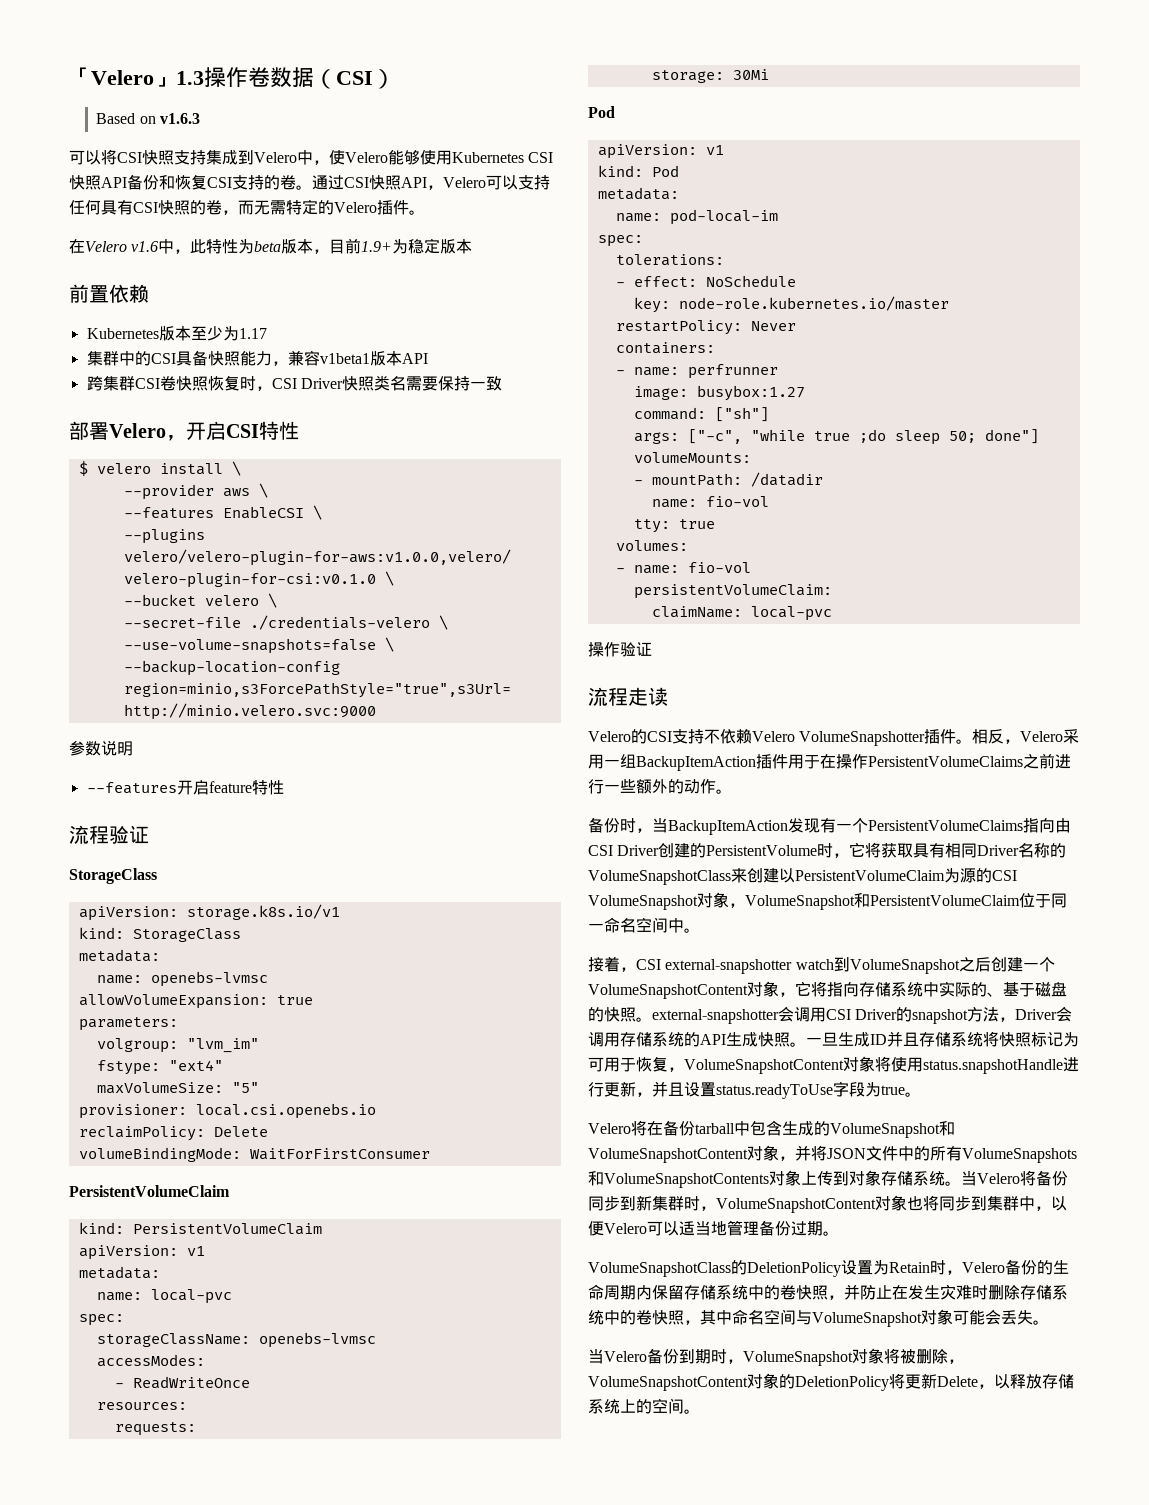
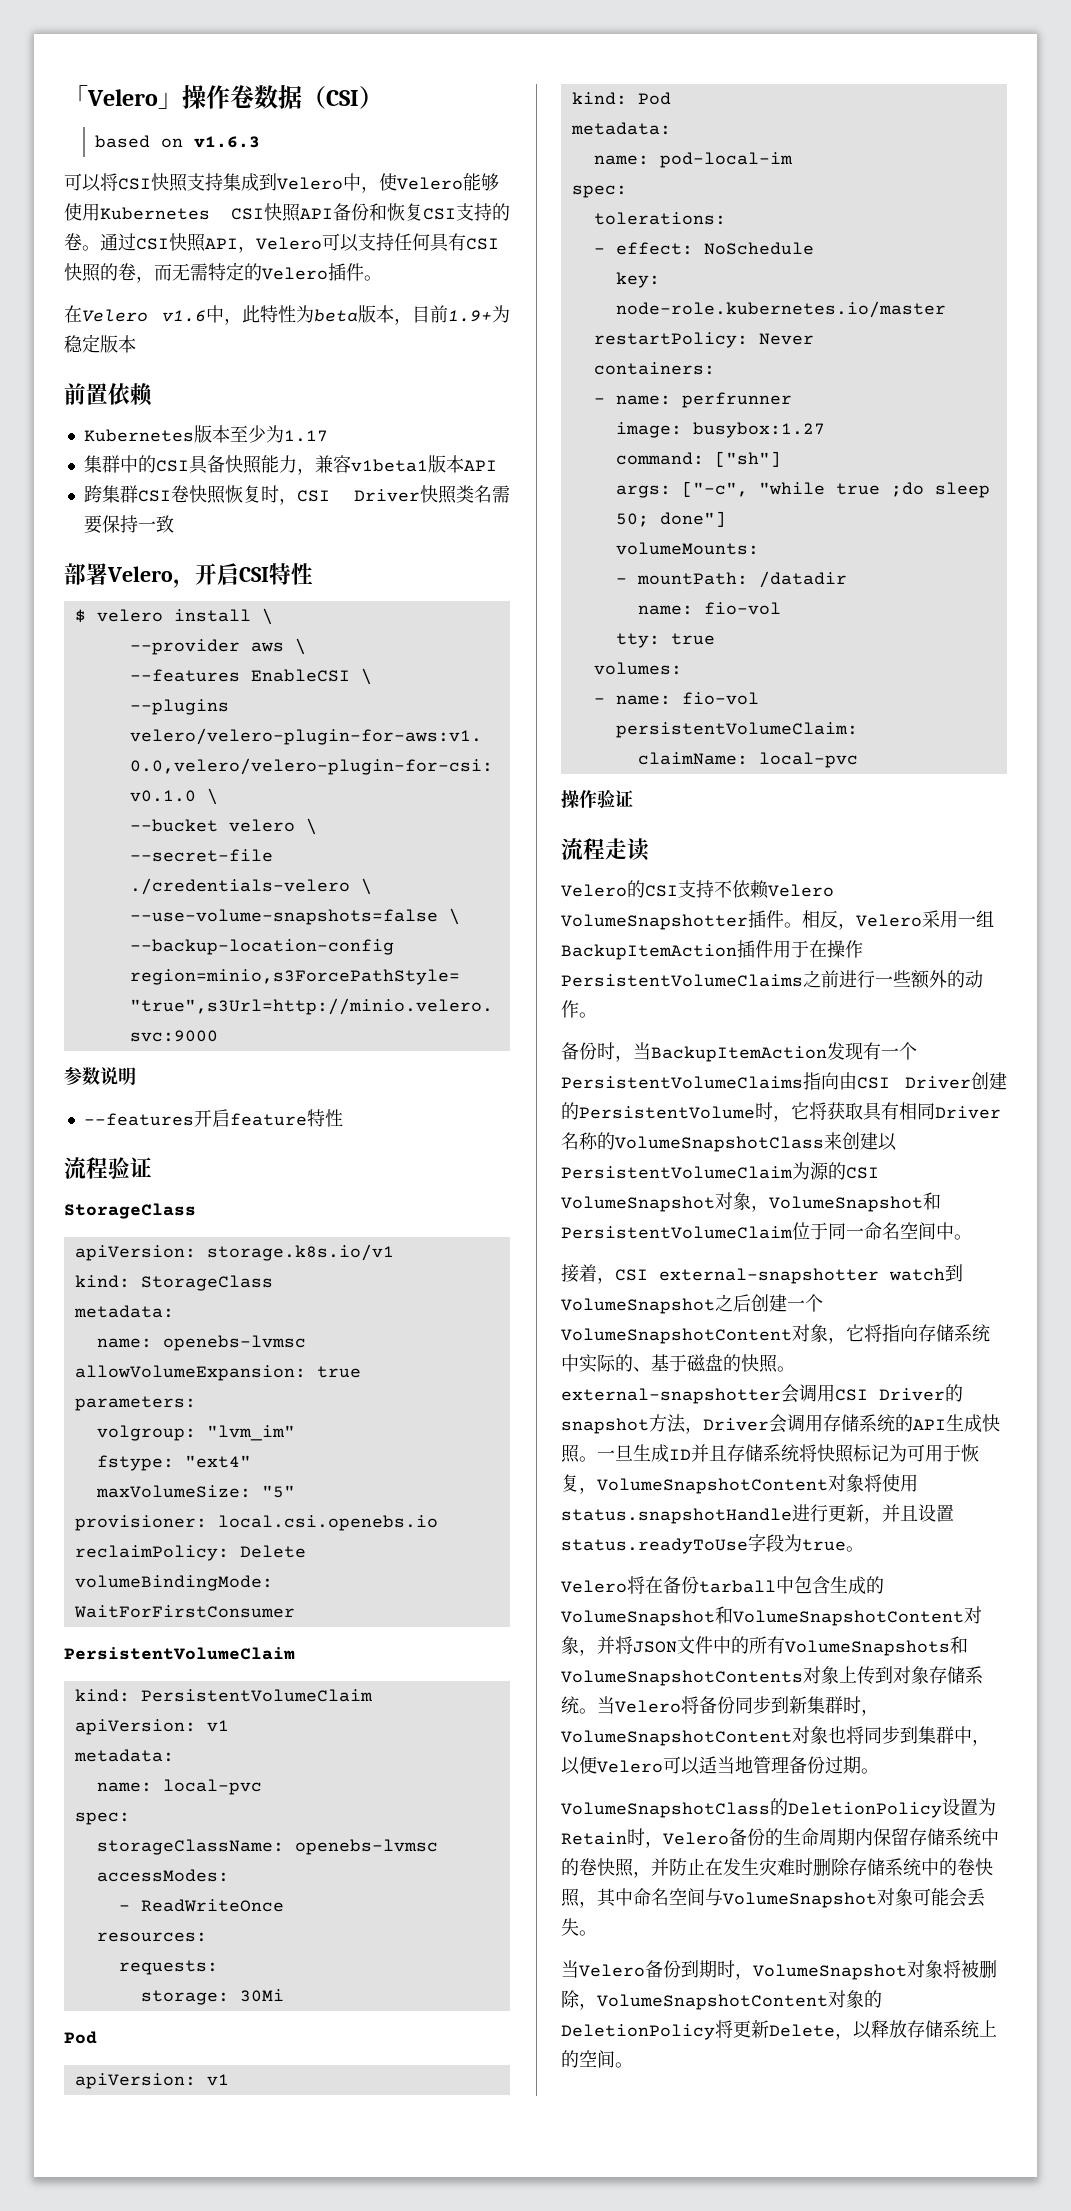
[176,71,204,85] 1.3 -> (182, 100) none
[96,113,136,124] Based -> [95,135,151,148] based

